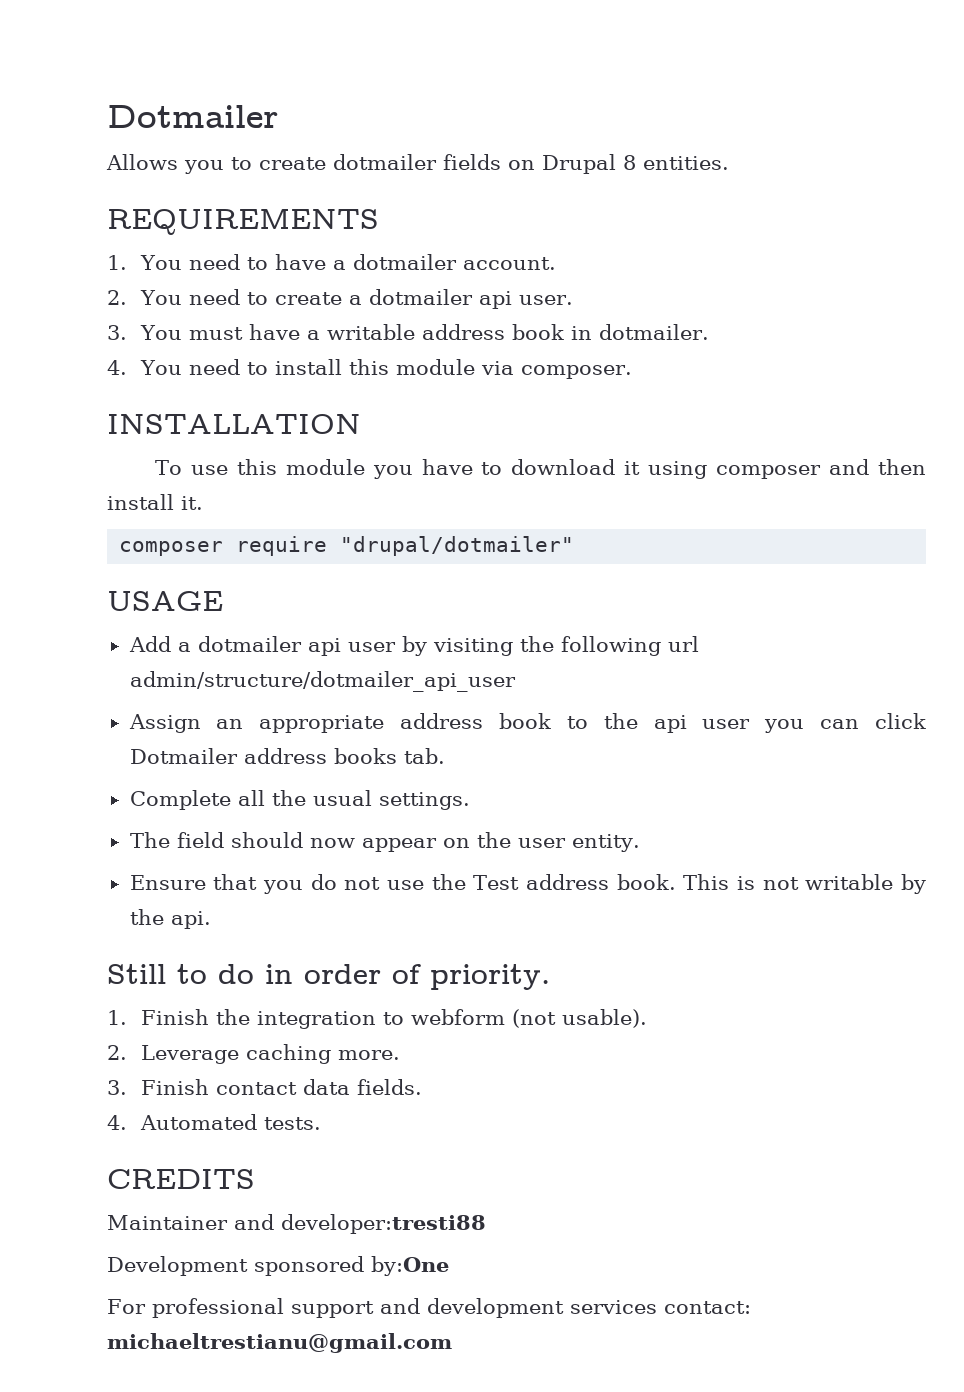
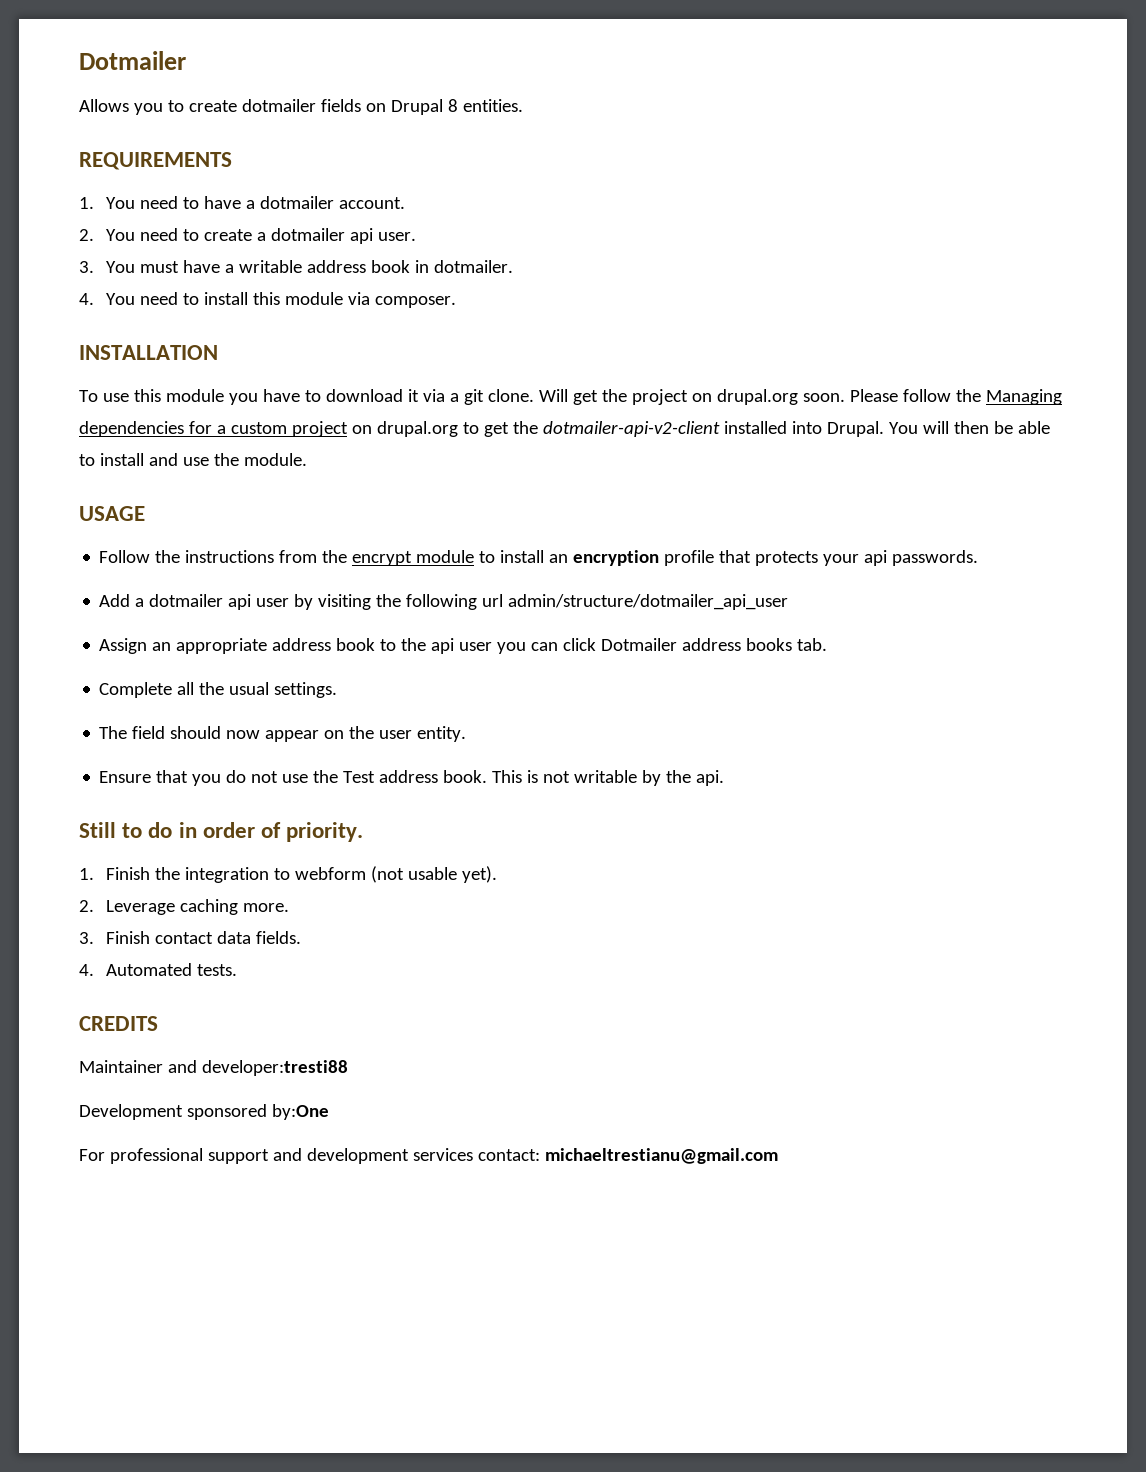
[648,459,926,479] [107,494,203,510] [119,536,575,556] [107,591,223,611] using composer and then install it. // composer require "drupal/dotmailer" // USAGE -> [422,389,1062,405] [79,421,1050,437] [79,453,307,466] [79,506,145,521] [99,550,979,566] via a git clone. Will get the project on drupal.org soon. Please follow the Managing dependencies for a custom project on drupal.org to get the dotmailer-api-v2-client installed into Drupal. You will then be able to install and use the module. // USAGE // Follow the instructions from the encrypt module to install an encryption profile that protects your api passwords.
[562,1009,648,1028] usable). -> [408,866,498,883] usable yet).

